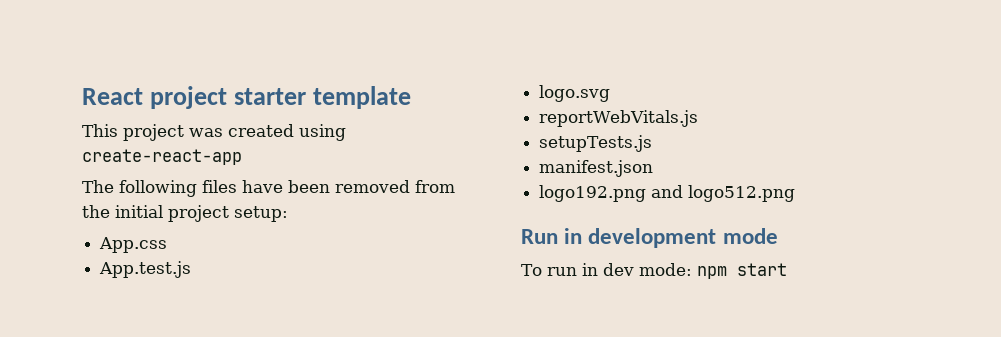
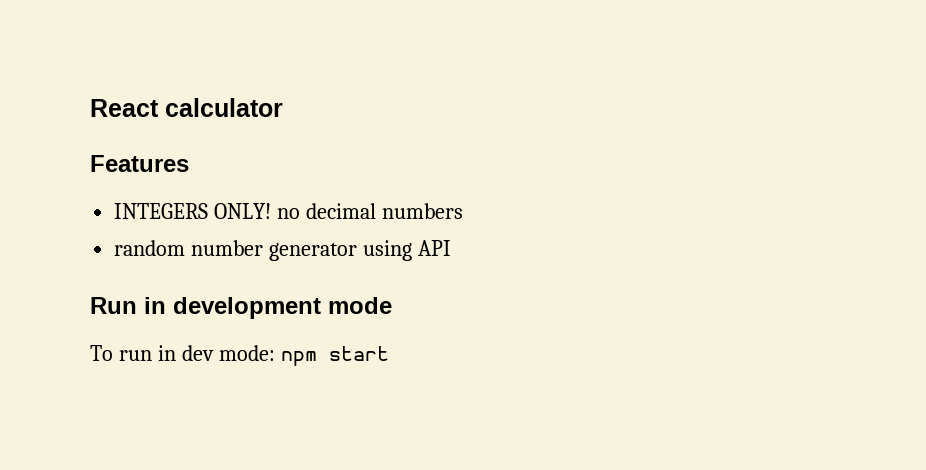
[150,86,412,109] [82,124,346,141] [82,149,242,165] [82,180,455,197] [82,205,288,222] [99,237,168,253] [99,261,192,278] [539,85,611,102] [539,110,699,127] [539,135,653,152] [539,160,654,177] [539,185,796,202] project starter template // This project was created using create-react-app // The following files have been removed from the initial project setup: // App.css // App.test.js // logo.svg // reportWebVitals.js // setupTests.js // manifest.json // logo192.png and logo512.png -> [165,98,283,117] [90,155,189,172] [114,203,463,219] [114,240,451,261] calculator // Features // INTEGERS ONLY! no decimal numbers // random number generator using API

